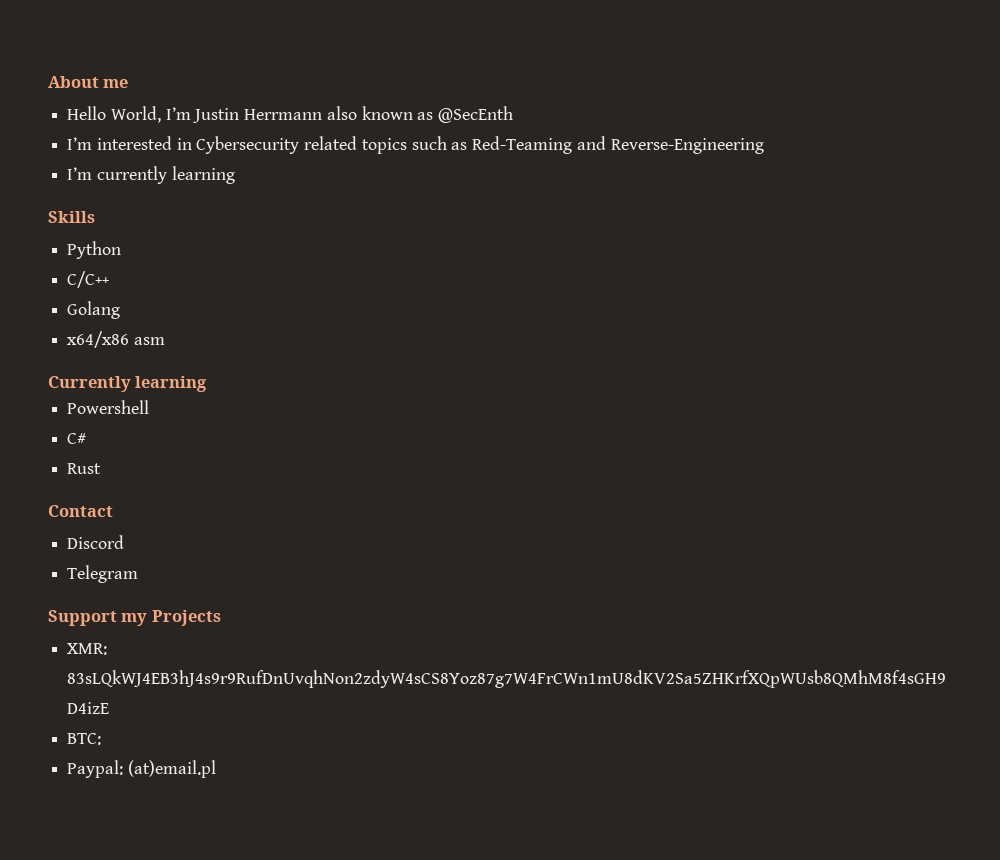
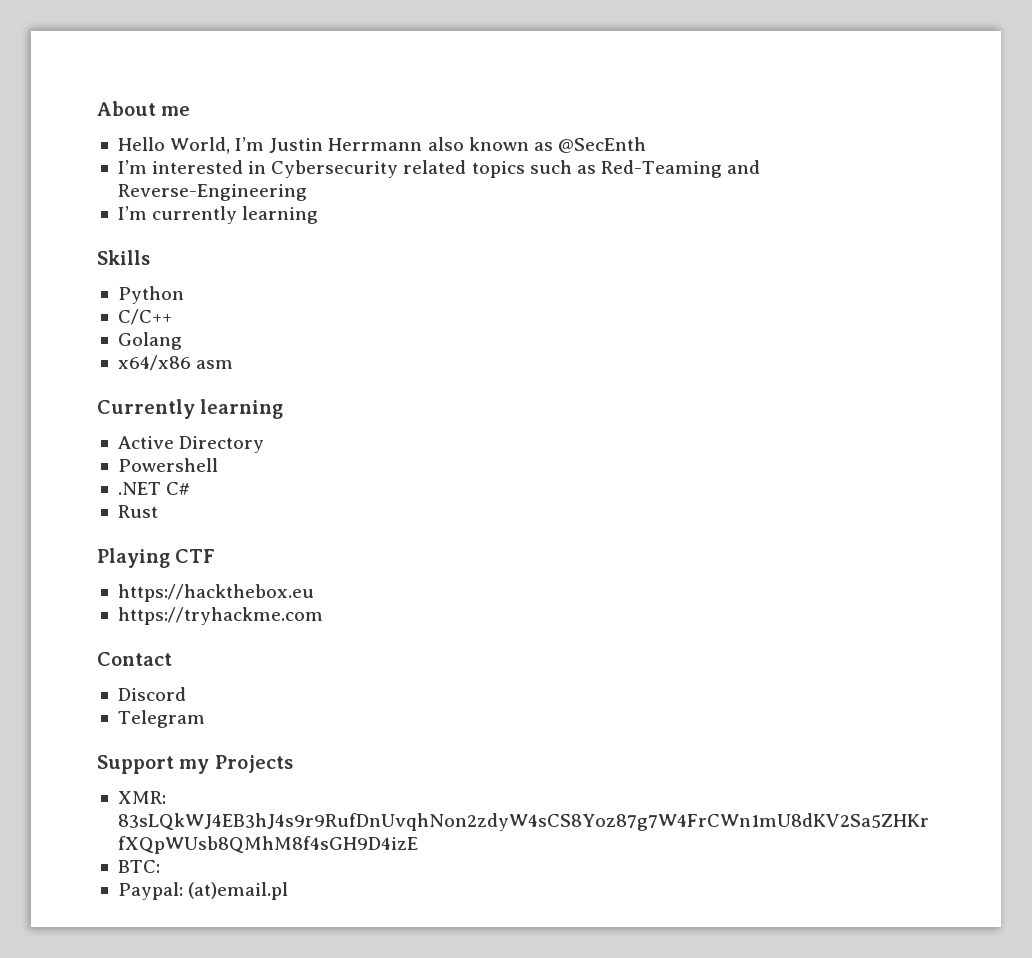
(208, 384) none -> [117,436,265,453] // Active Directory
(150, 407) none -> [117,482,161,495] .NET
(102, 468) none -> [97,548,216,568] [117,584,314,602] [117,607,323,625] // Playing CTF // https://hackthebox.eu // https://tryhackme.com

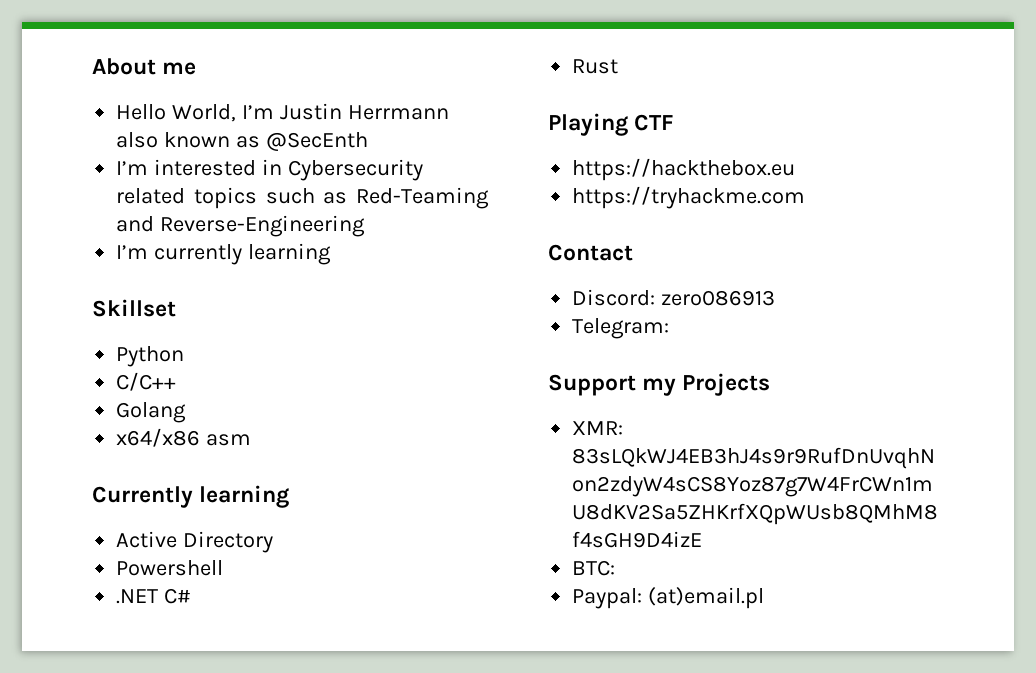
[97,250,150,265] Skills -> [92,299,176,317] Skillset
[117,687,186,701] [117,710,205,728] Discord // Telegram -> [572,289,776,306] [572,318,670,339] Discord: zero086913 // Telegram:

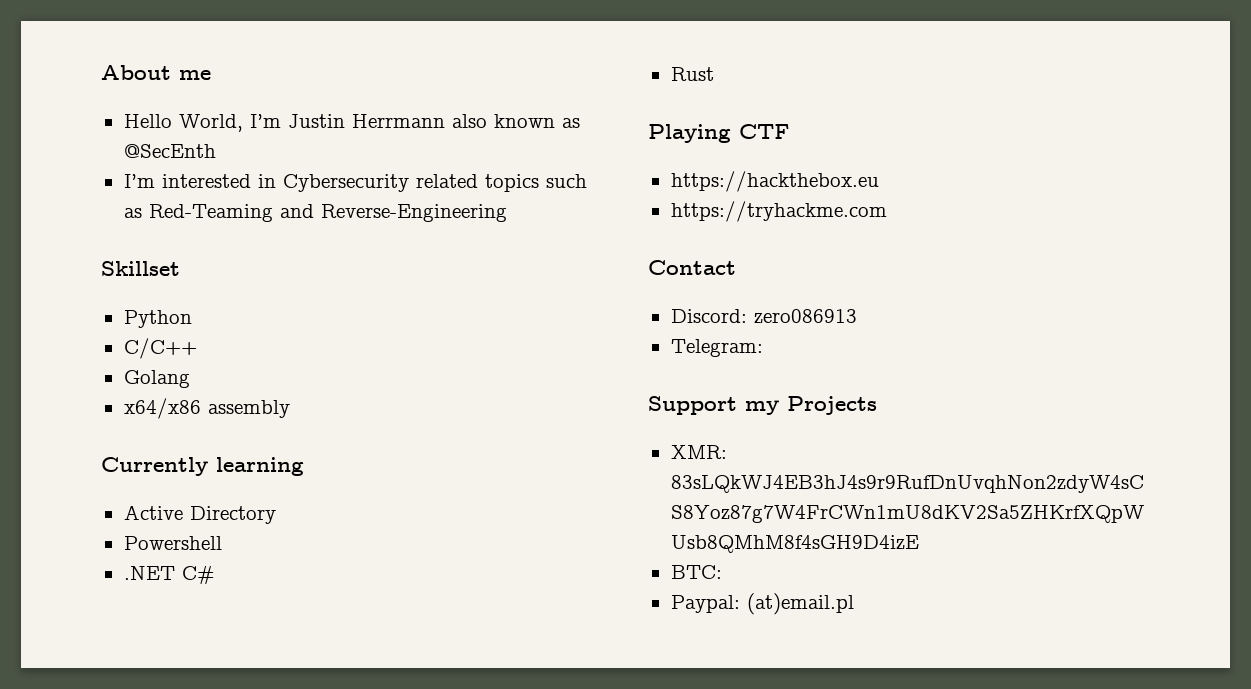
[116,243,332,265] // I’m currently learning -> (507, 213) none
[206,434,252,446] asm -> [207,400,290,418] assembly

